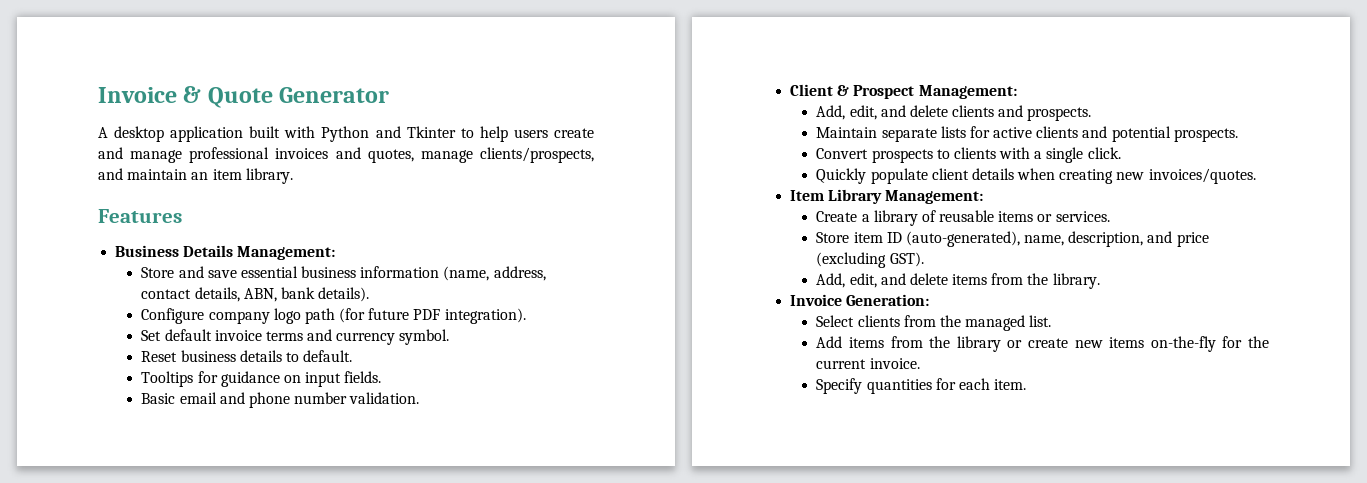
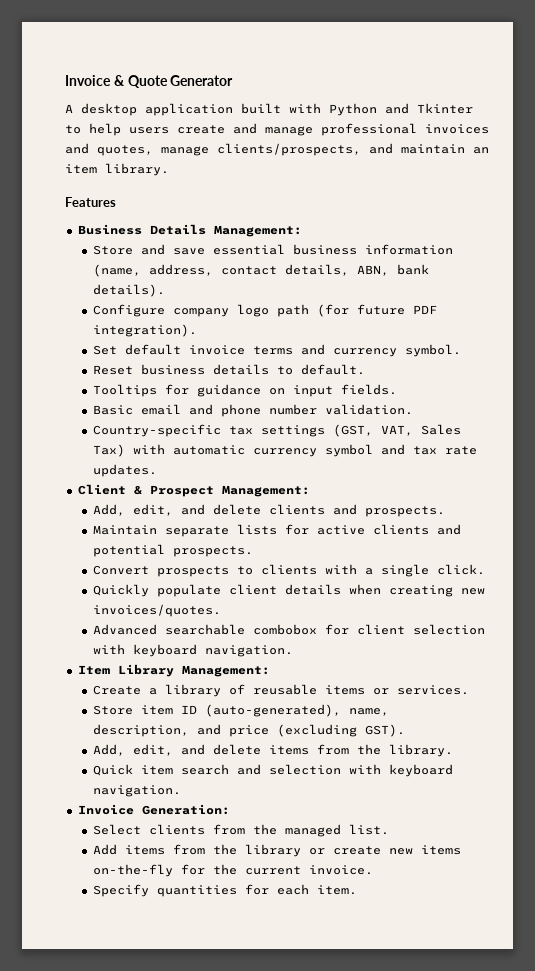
(420, 398) none -> [92,424,461,437] [92,444,477,457] [92,464,157,477] // Country-specific tax settings (GST, VAT, Sales Tax) with automatic currency symbol and tax rate updates.
(1256, 176) none -> [92,624,485,635] [92,644,293,657] // Advanced searchable combobox for client selection with keyboard navigation.
(1100, 281) none -> [92,764,453,777] [92,785,181,797] // Quick item search and selection with keyboard navigation.

